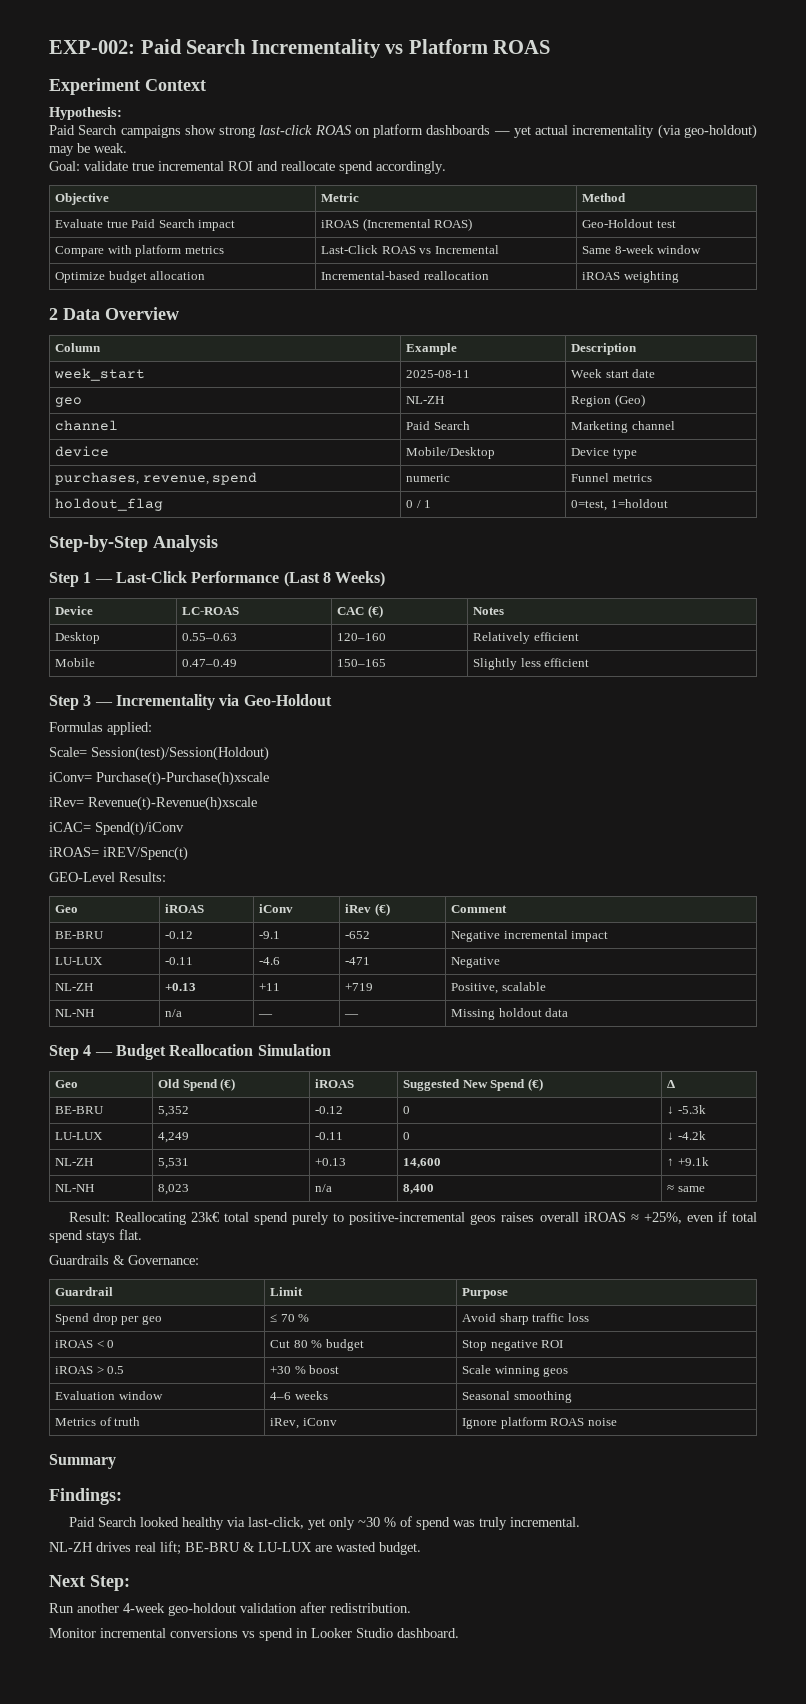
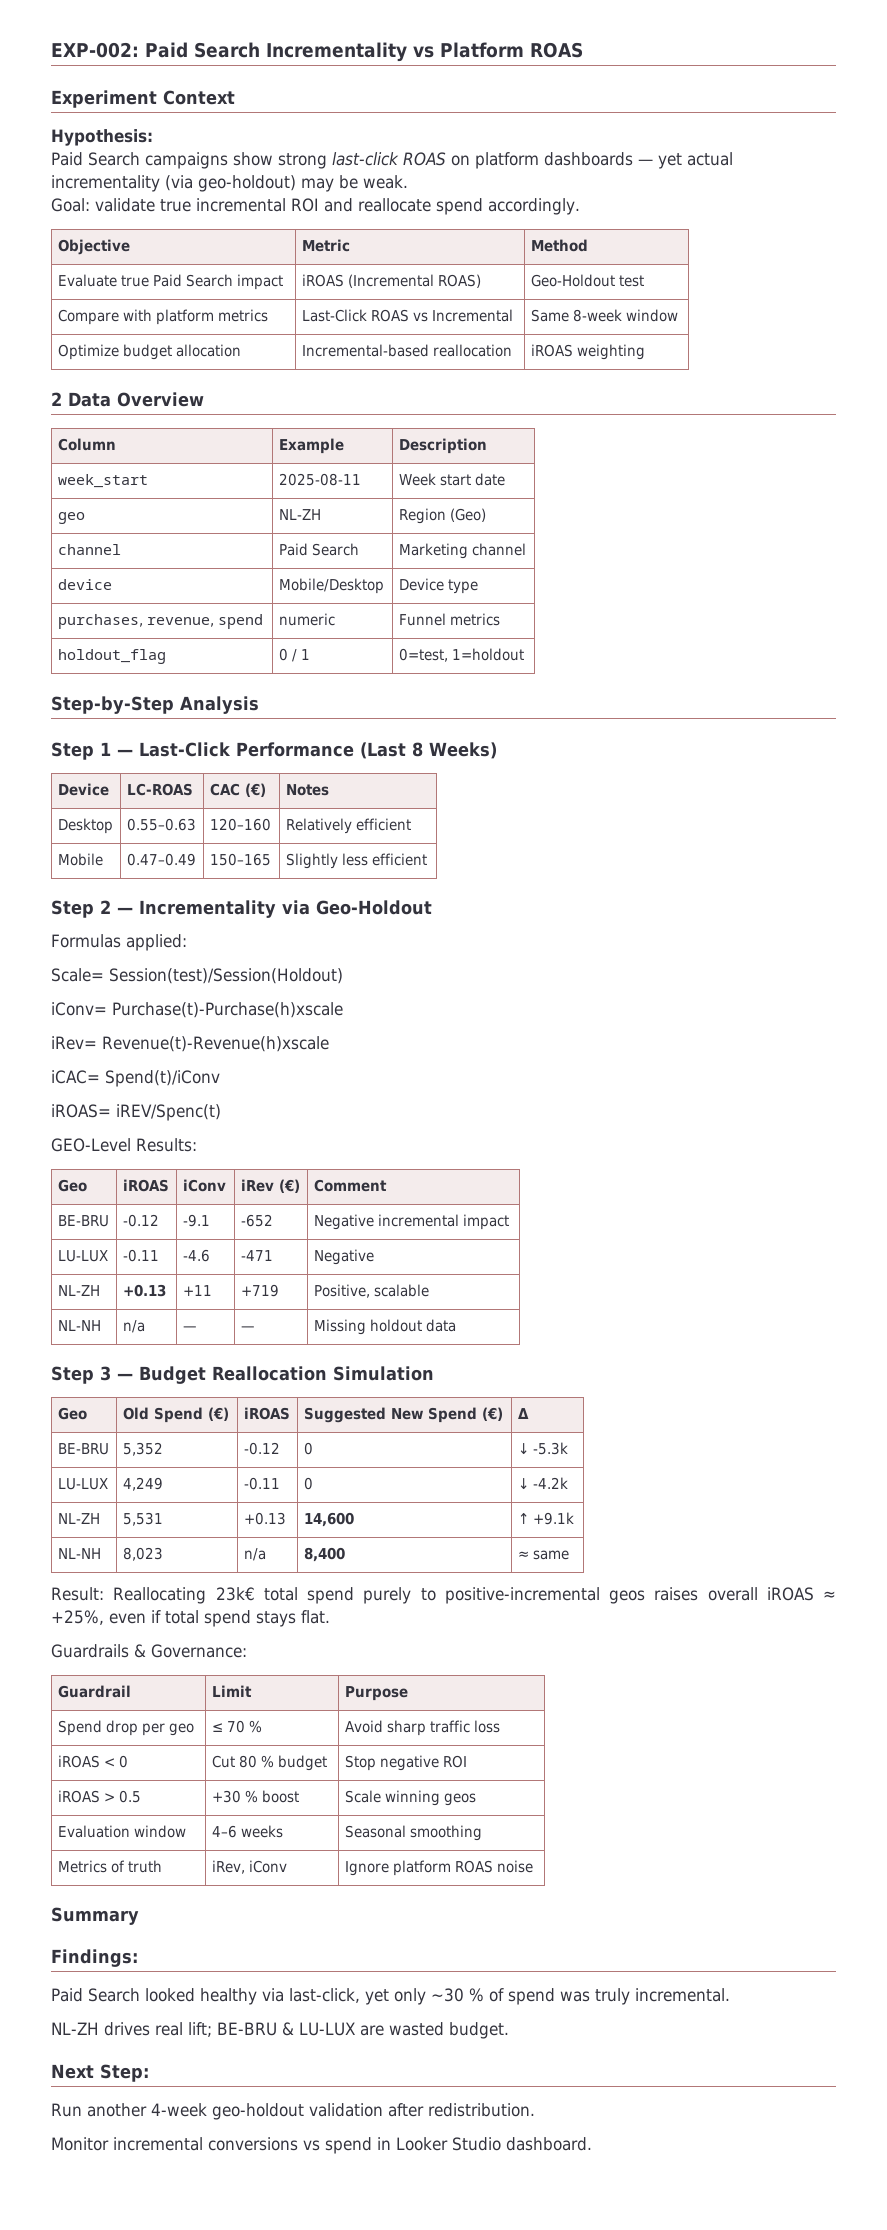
[83,695,92,706] 3 -> [100,900,111,914] 2
[83,1045,92,1056] 4 -> [100,1366,111,1381] 3

